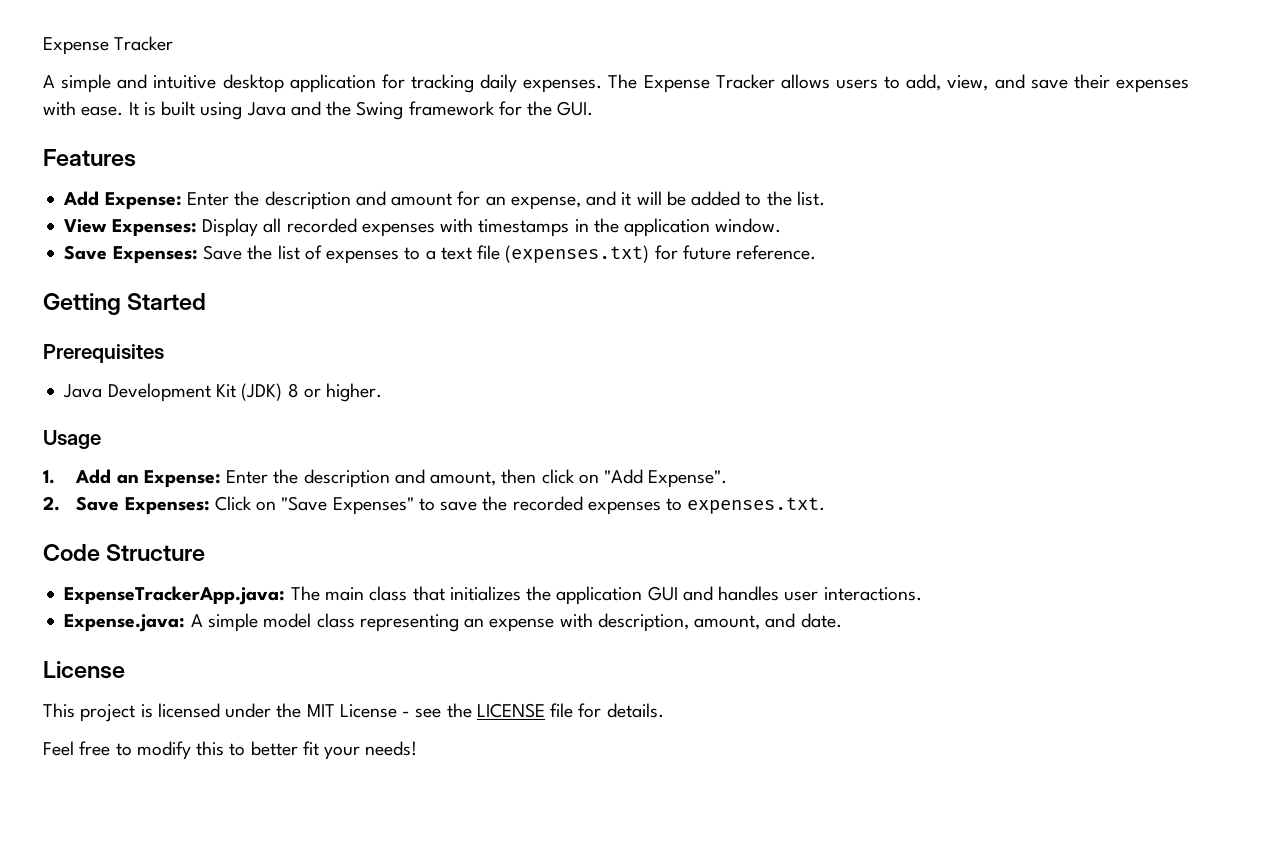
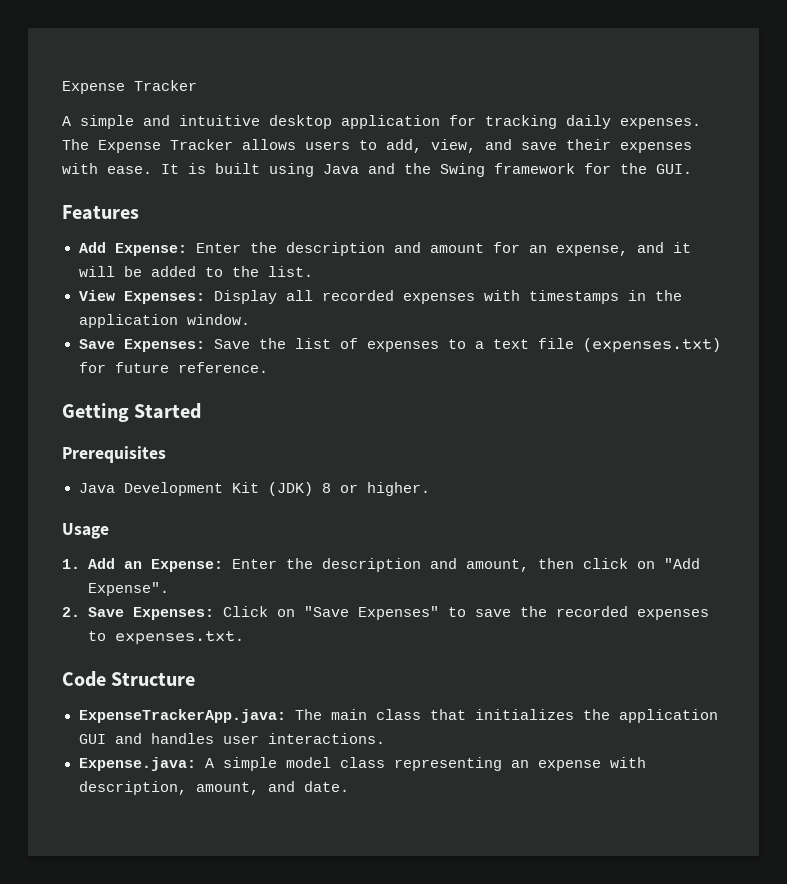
[43,661,125,679] [43,703,664,722] [43,741,418,760] // License // This project is licensed under the MIT License - see the LICENSE file for details. // Feel free to modify this to better fit your needs! -> (349, 786) none

